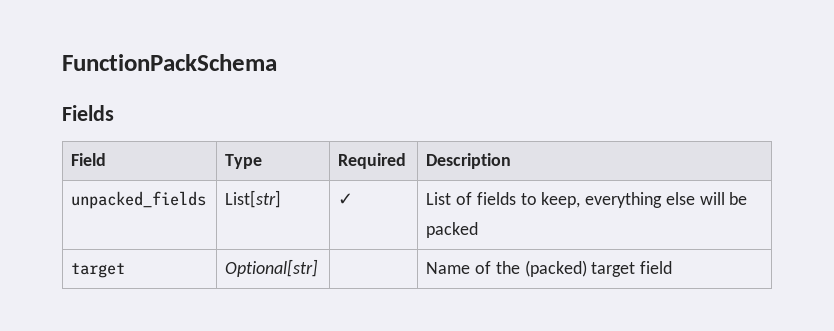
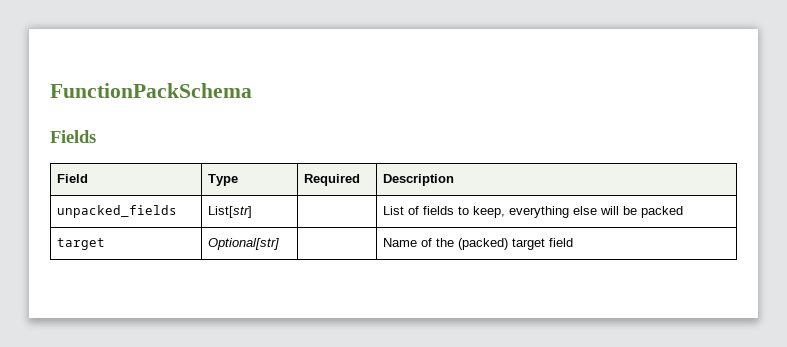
[338,193,354,205] ✓ -> (252, 212) none

